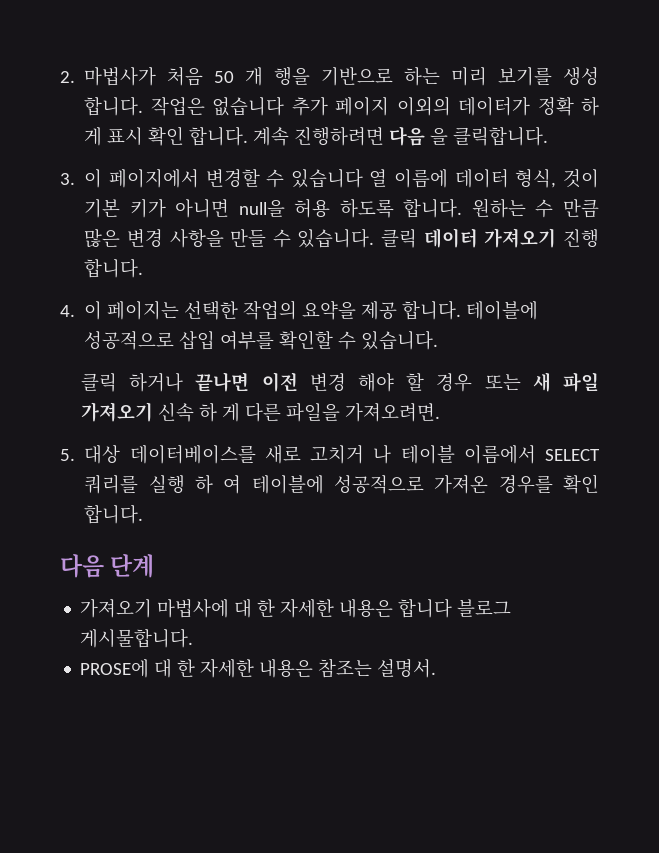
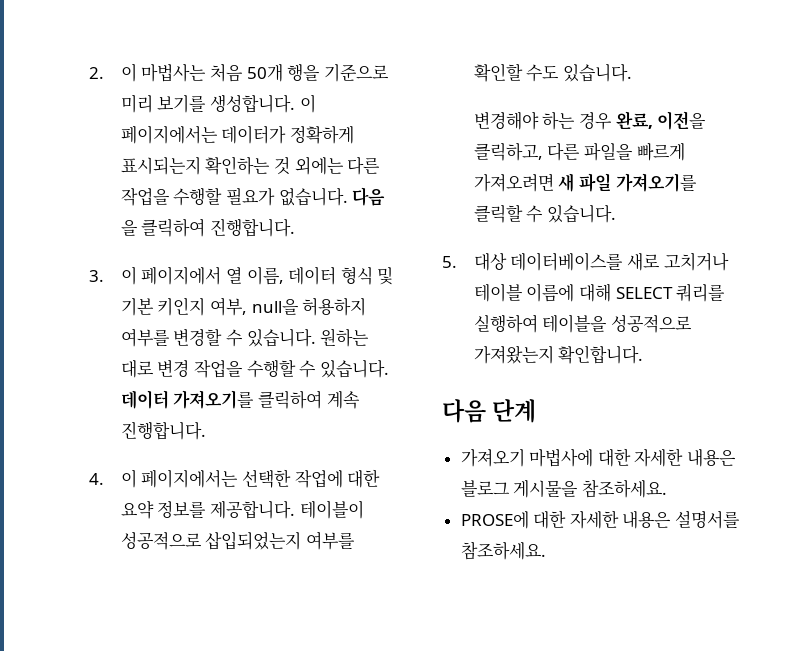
[84,66,599,86] [84,96,599,116] [84,126,549,146] [60,168,600,188] [84,198,599,218] [84,228,600,248] [84,258,144,278] [60,300,539,320] [84,330,439,350] [81,372,599,392] [81,402,440,422] [60,444,600,464] [84,474,599,494] [84,504,144,524] [60,554,155,578] [80,598,512,618] [80,628,194,648] [80,658,437,678] 마법사가 처음 50 개 행을 기반으로 하는 미리 보기를 생성 합니다. 작업은 없습니다 추가 페이지 이외의 데이터가 정확 하 게 표시 확인 합니다. 계속 진행하려면 다음 을 클릭합니다. // 3. 이 페이지에서 변경할 수 있습니다 열 이름에 데이터 형식, 것이 기본 키가 아니면 null을 허용 하도록 합니다. 원하는 수 만큼 많은 변경 사항을 만들 수 있습니다. 클릭 데이터 가져오기 진행 합니다. // 4. 이 페이지는 선택한 작업의 요약을 제공 합니다. 테이블에 성공적으로 삽입 여부를 확인할 수 있습니다. // 클릭 하거나 끝나면 이전 변경 해야 할 경우 또는 새 파일 가져오기 신속 하 게 다른 파일을 가져오려면. // 5. 대상 데이터베이스를 새로 고치거 나 테이블 이름에서 SELECT 쿼리를 실행 하 여 테이블에 성공적으로 가져온 경우를 확인 합니다. // 다음 단계 // 가져오기 마법사에 대 한 자세한 내용은 합니다 블로그 게시물합니다. // PROSE에 대 한 자세한 내용은 참조는 설명서. -> [120,63,389,82] [120,94,316,113] [120,125,354,144] [120,156,381,175] [120,187,386,206] [120,218,295,237] [89,266,394,285] [120,297,367,316] [120,328,370,347] [120,359,389,378] [120,390,360,409] [120,421,206,440] [89,469,381,488] [120,500,364,519] [120,531,355,550] [473,63,632,82] [473,111,707,130] [473,142,685,161] [473,173,697,192] [473,204,616,223] [442,252,729,271] [473,283,726,302] [473,314,692,333] [473,345,644,364] [442,399,537,423] [460,448,737,467] [460,479,667,498] [460,510,741,529] [460,541,546,560] 이 마법사는 처음 50개 행을 기준으로 미리 보기를 생성합니다. 이 페이지에서는 데이터가 정확하게 표시되는지 확인하는 것 외에는 다른 작업을 수행할 필요가 없습니다. 다음 을 클릭하여 진행합니다. // 3. 이 페이지에서 열 이름, 데이터 형식 및 기본 키인지 여부, null을 허용하지 여부를 변경할 수 있습니다. 원하는 대로 변경 작업을 수행할 수 있습니다. 데이터 가져오기를 클릭하여 계속 진행합니다. // 4. 이 페이지에서는 선택한 작업에 대한 요약 정보를 제공합니다. 테이블이 성공적으로 삽입되었는지 여부를 확인할 수도 있습니다. // 변경해야 하는 경우 완료, 이전을 클릭하고, 다른 파일을 빠르게 가져오려면 새 파일 가져오기를 클릭할 수 있습니다. // 5. 대상 데이터베이스를 새로 고치거나 테이블 이름에 대해 SELECT 쿼리를 실행하여 테이블을 성공적으로 가져왔는지 확인합니다. // 다음 단계 // 가져오기 마법사에 대한 자세한 내용은 블로그 게시물을 참조하세요. // PROSE에 대한 자세한 내용은 설명서를 참조하세요.

